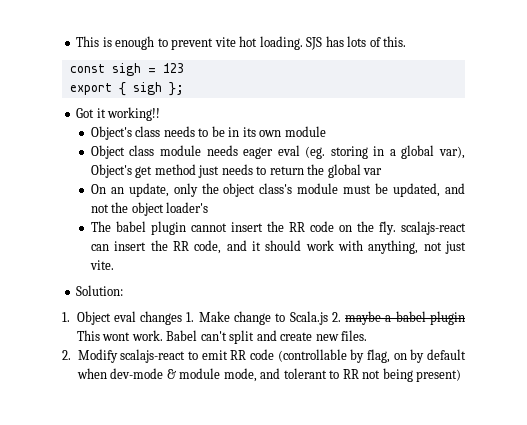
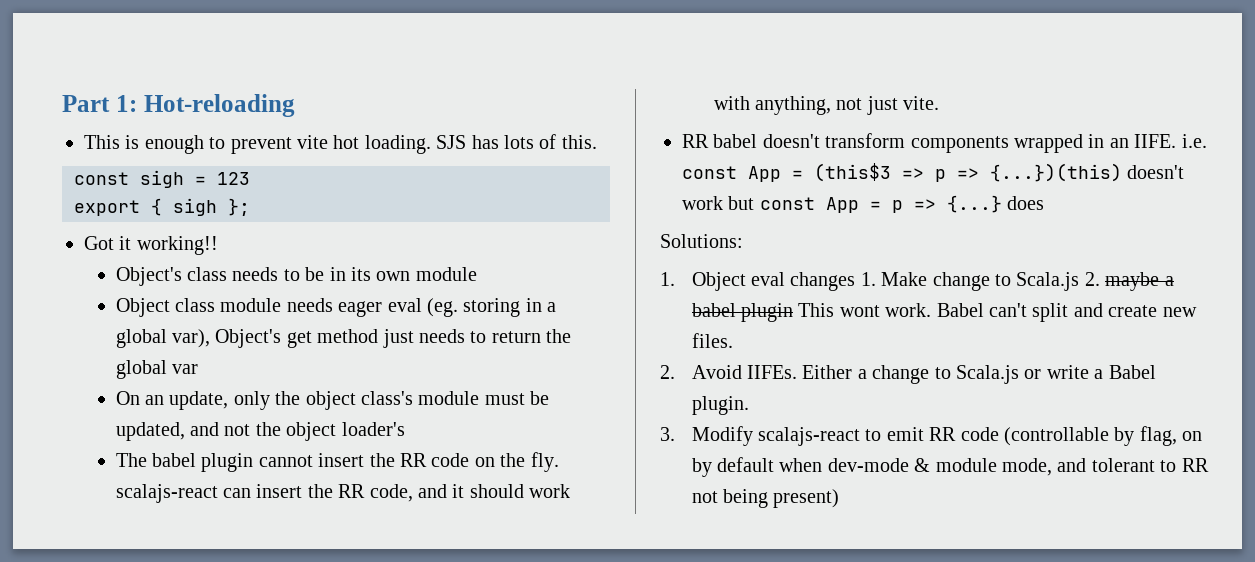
(76, 41) none -> [62,94,295,117] Part 1: Hot-reloading //
[76,285,124,296] Solution: -> [682,133,1207,153] [682,163,1185,182] [682,195,1045,213] [660,234,743,248] RR babel doesn't transform components wrapped in an IIFE. i.e. const App = (this$3 => p => {...})(this) doesn't work but const App = p => {...} does // Solutions:
(71, 355) none -> [691,365,1156,384] [691,396,749,415] [660,427,675,441] Avoid IIFEs. Either a change to Scala.js or write a Babel plugin. // 3.

